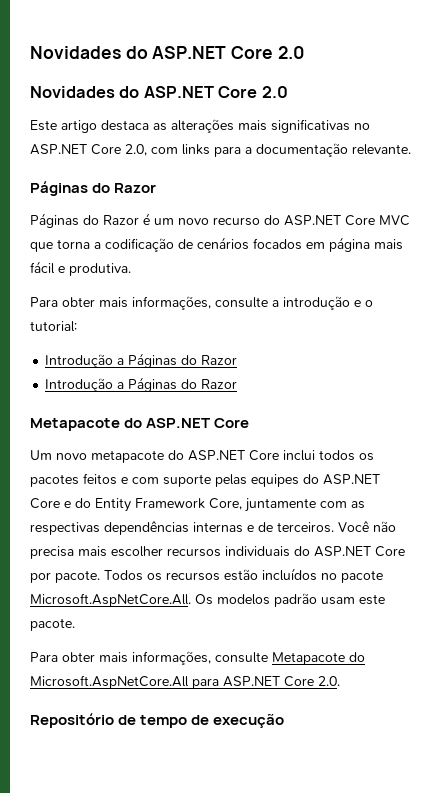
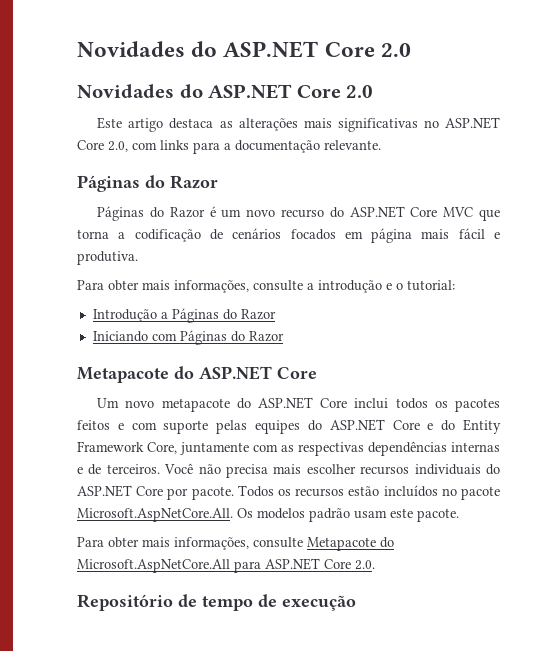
[45,378,125,392] Introdução a -> [92,331,177,342] Iniciando com

